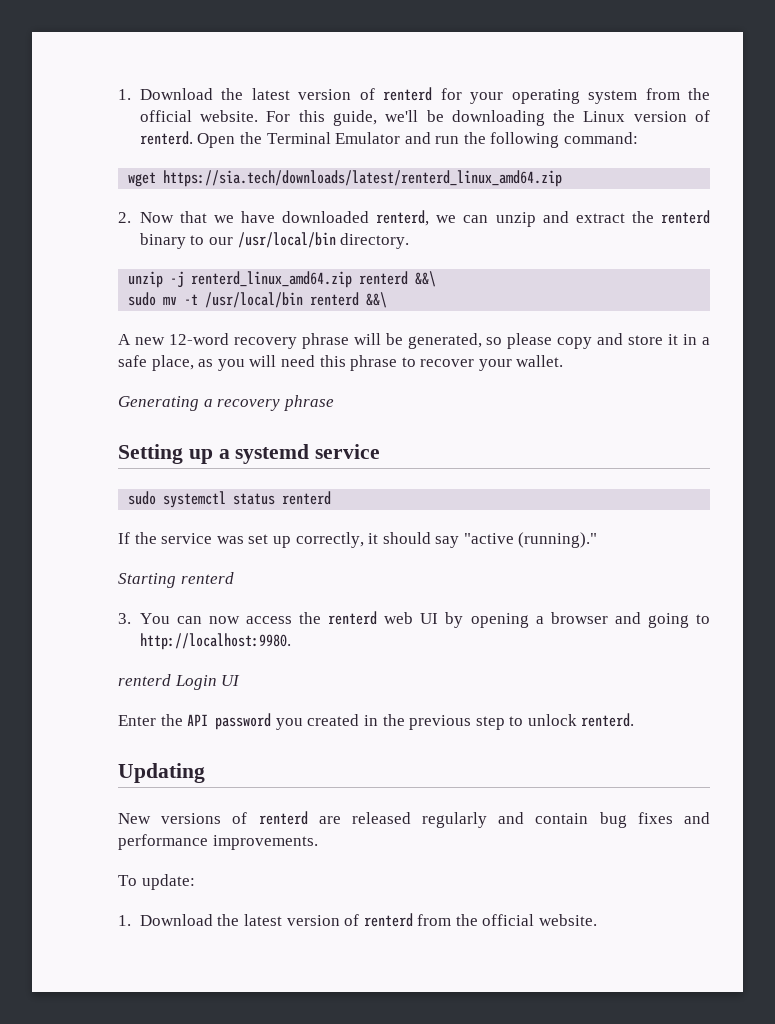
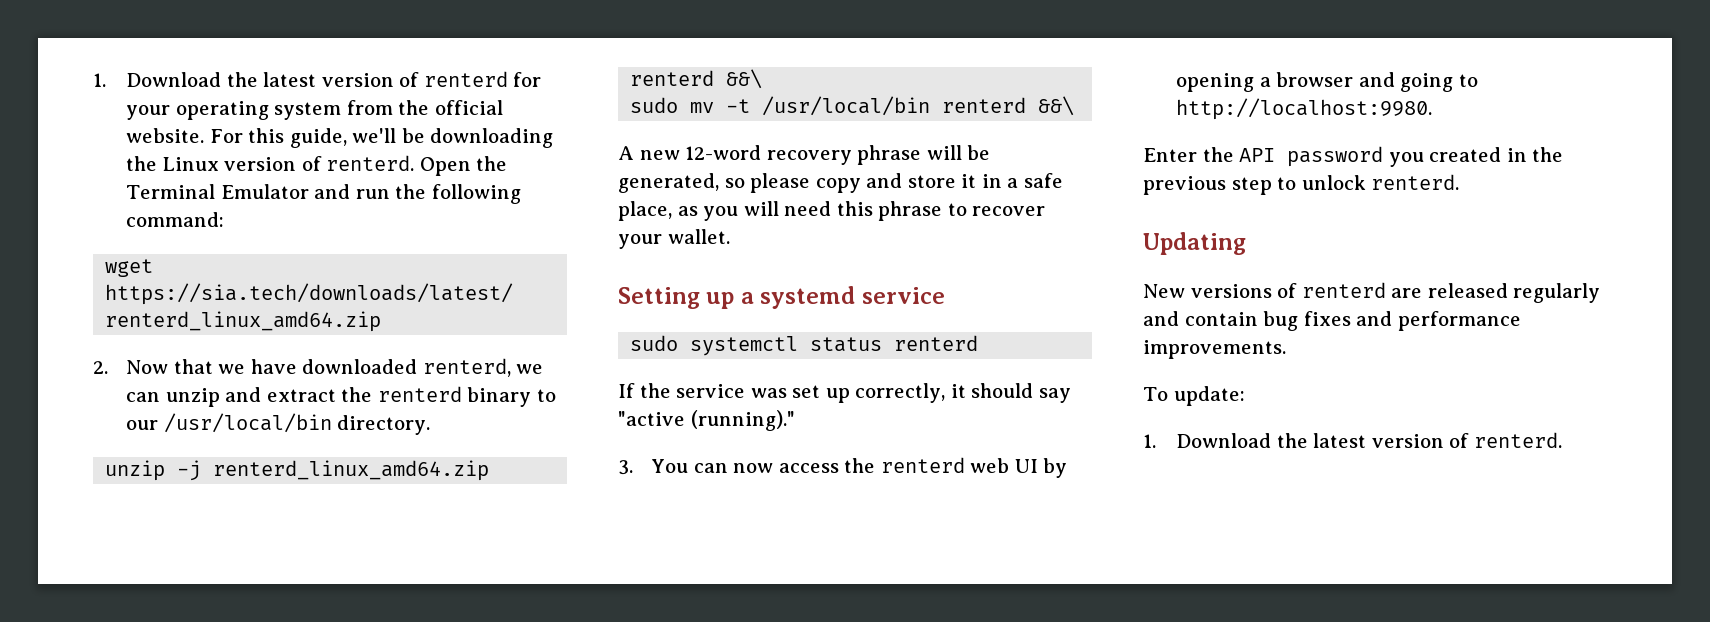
[118,395,334,411] // Generating a recovery phrase -> (730, 236) none
[118,572,234,588] // Starting renterd -> (795, 420) none
[118,674,241,690] // renterd Login UI -> (1433, 109) none
[363,913,598,927] renterd from the official website. -> [1473,432,1562,448] renterd.

